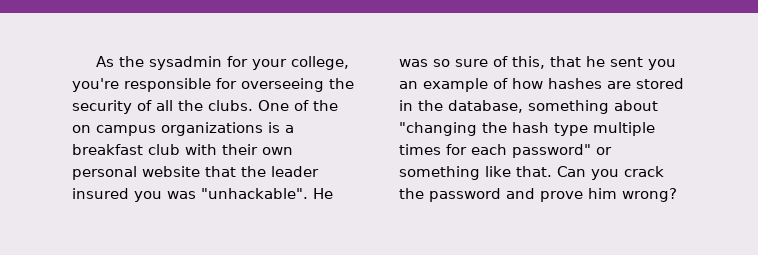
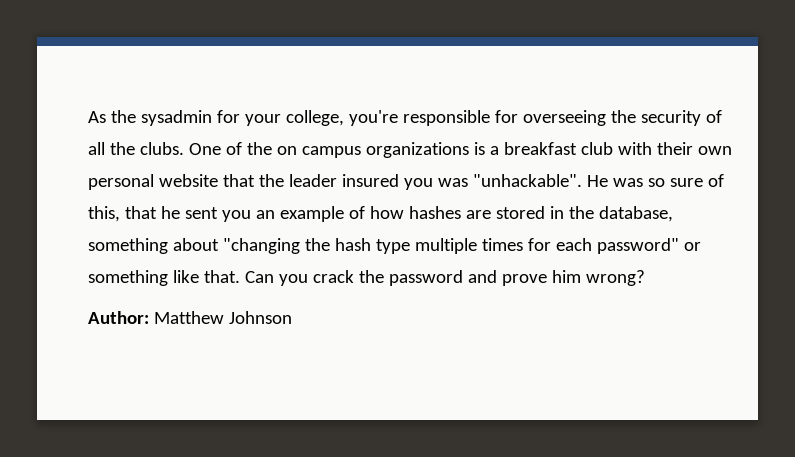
(677, 195) none -> [88,311,292,324] // Author: Matthew Johnson

